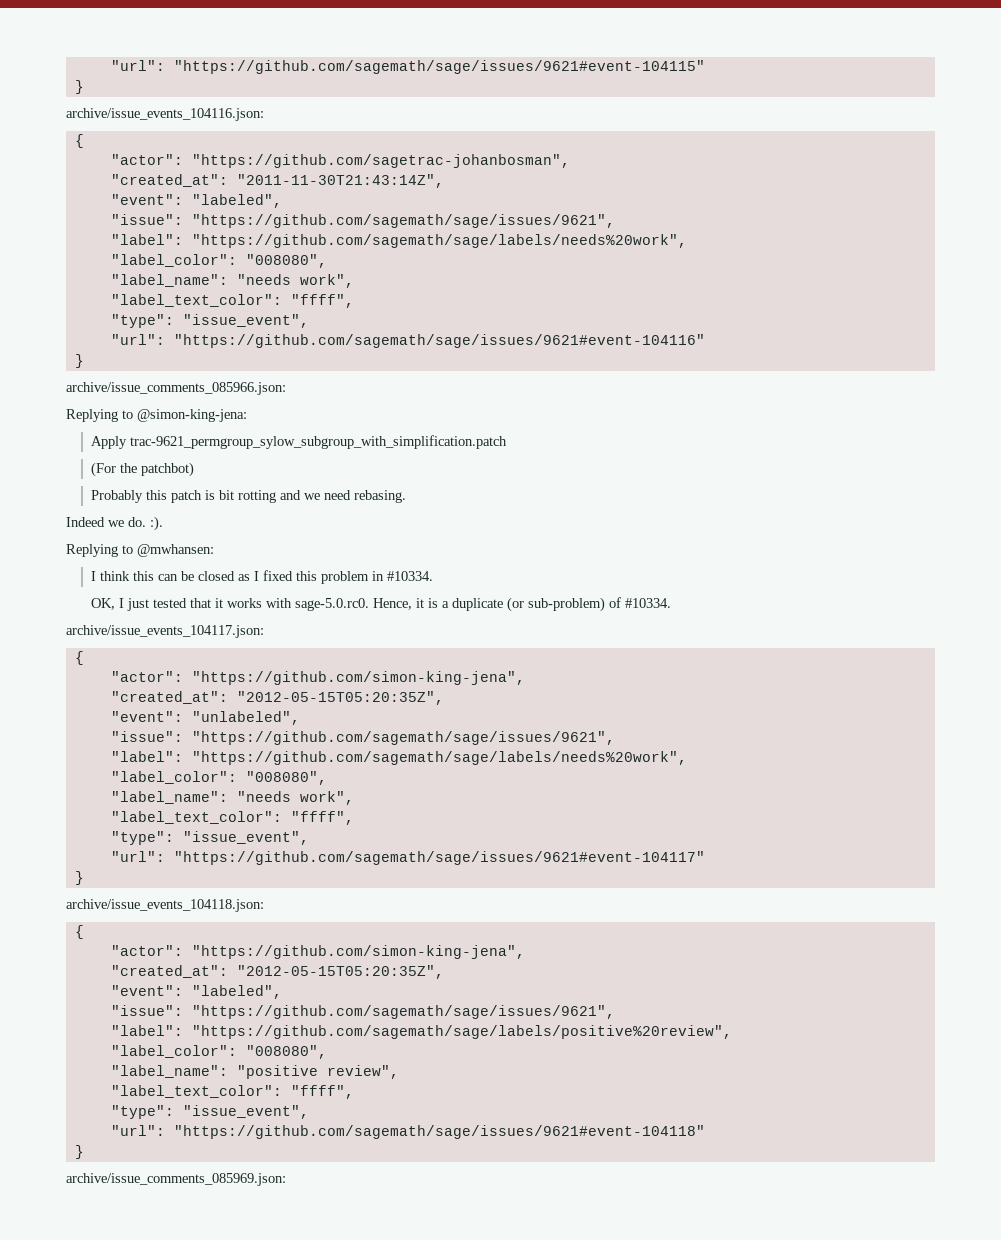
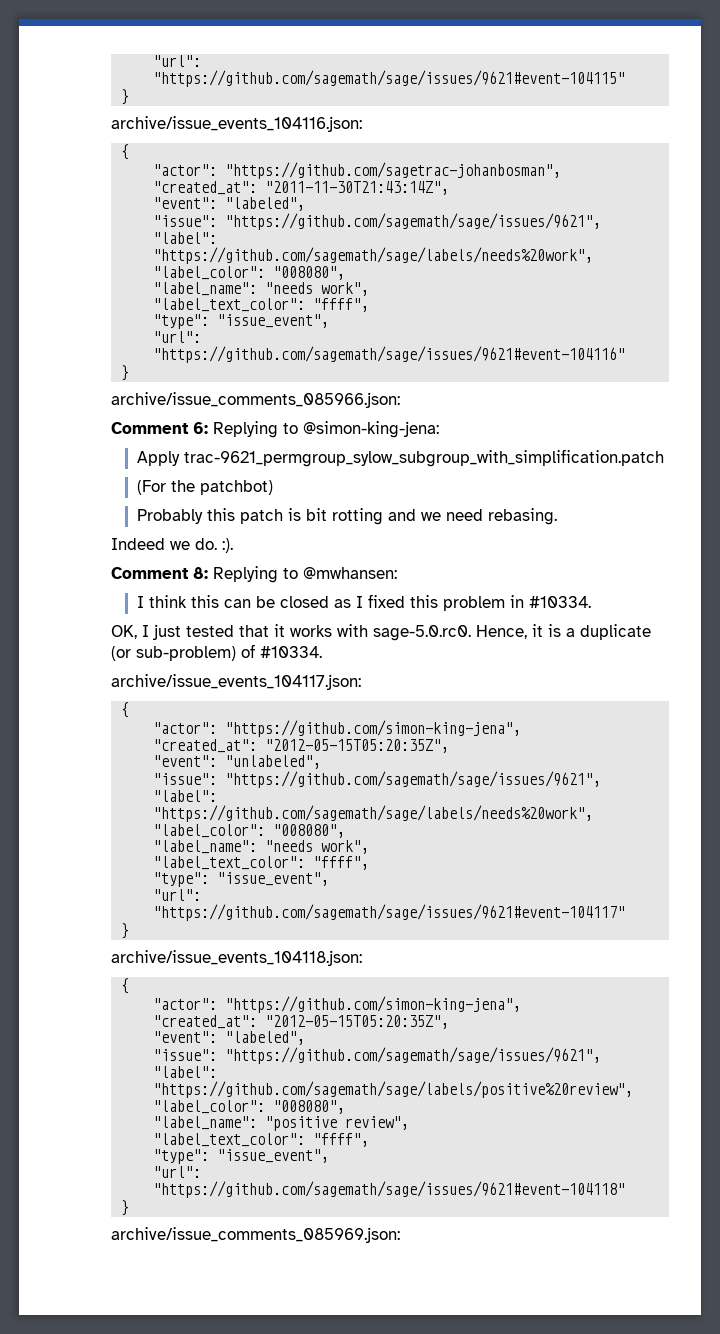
(286, 388) none -> [111,422,208,434] Comment 6:
(163, 523) none -> [111,567,208,579] Comment 8:

